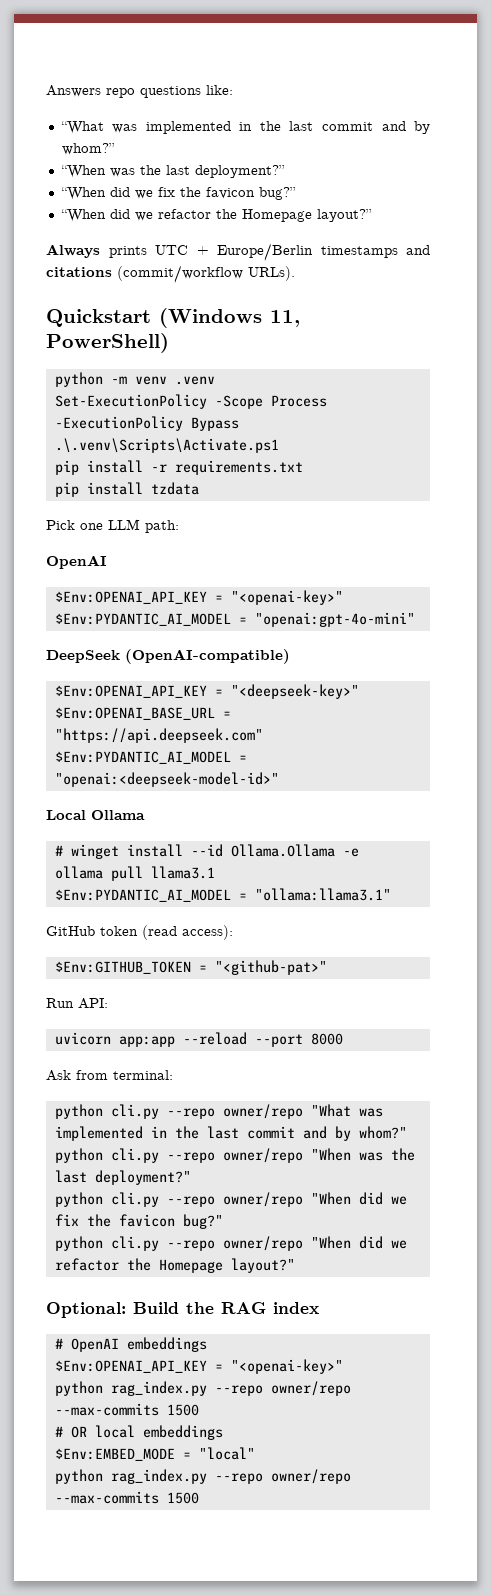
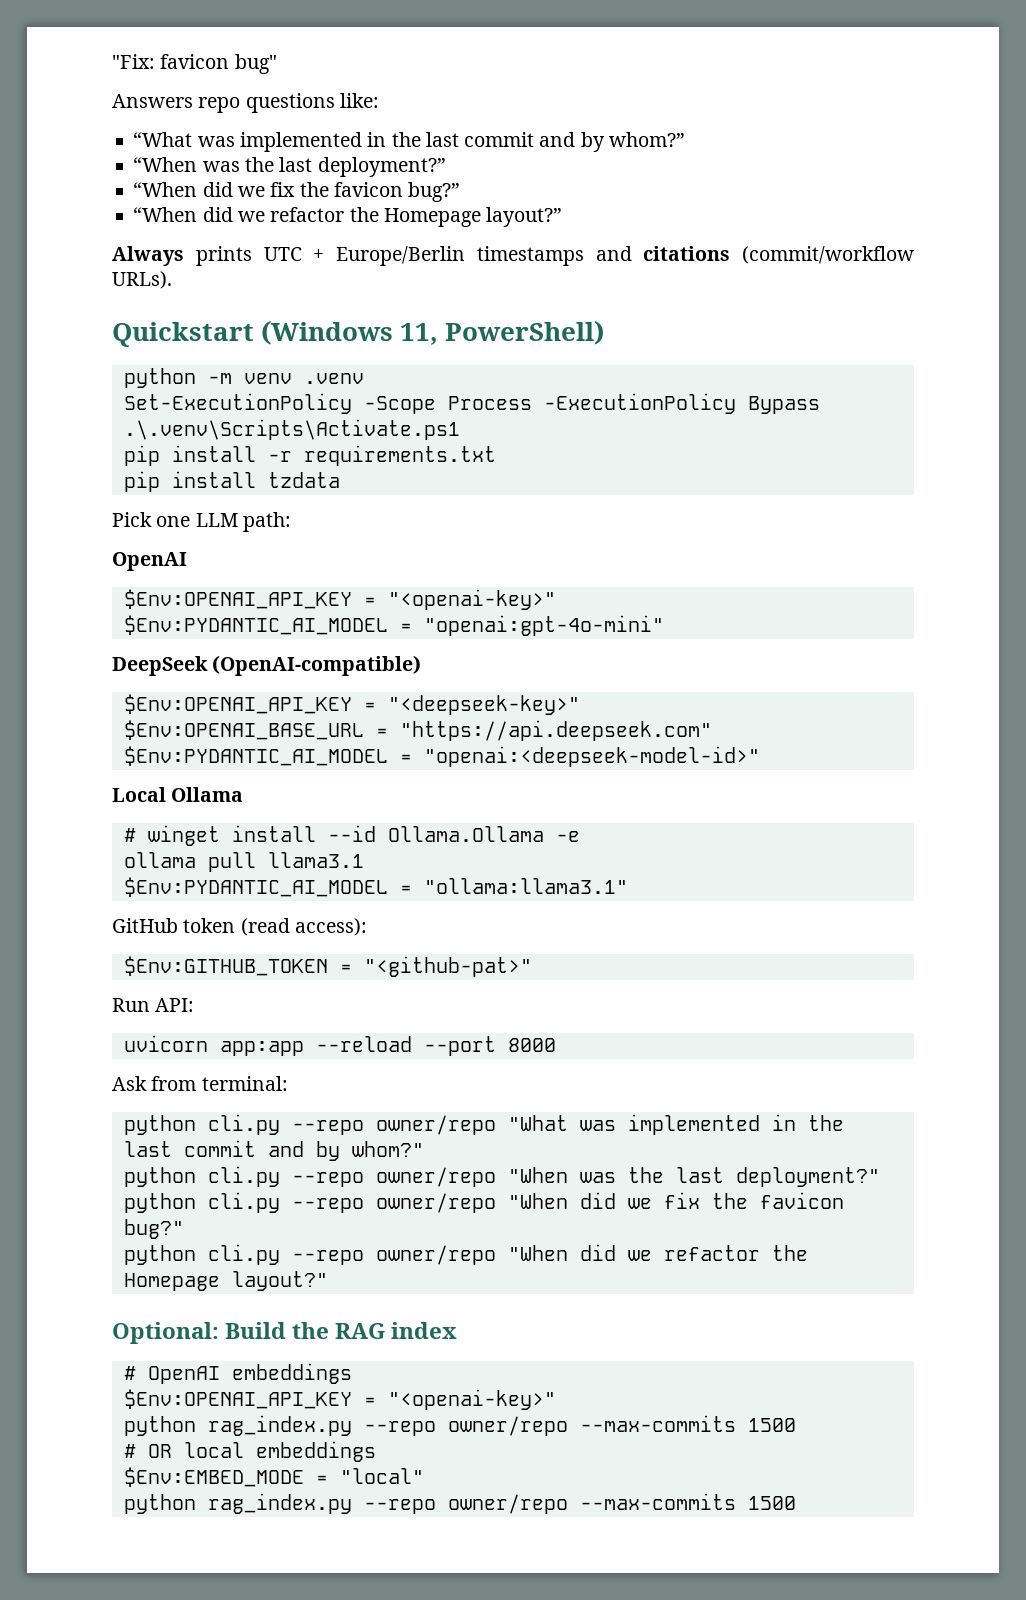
(46, 91) none -> [112,54,277,74] "Fix: favicon bug" //

